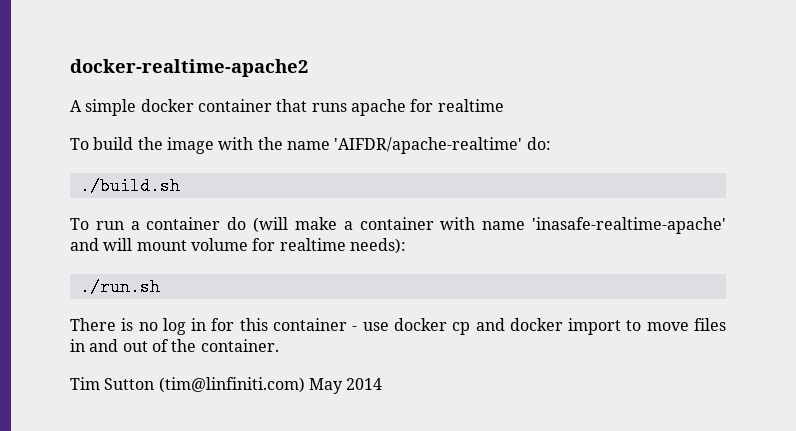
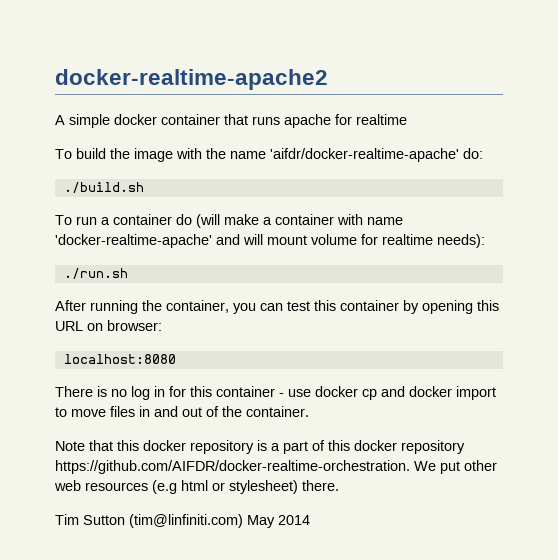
[334,137,523,154] 'AIFDR/apache-realtime' -> [270,148,459,162] 'aifdr/docker-realtime-apache'
[532,217,726,234] 'inasafe-realtime-apache' -> [55,234,212,248] 'docker-realtime-apache'
(160, 287) none -> [55,300,499,314] [55,320,162,331] [63,354,176,364] // After running the container, you can test this container by opening this URL on browser: // localhost:8080
(279, 345) none -> [55,440,465,454] [55,460,497,474] [54,480,339,494] // Note that this docker repository is a part of this docker repository https://github.com/AIFDR/docker-realtime-orchestration. We put other web resources (e.g html or stylesheet) there.

